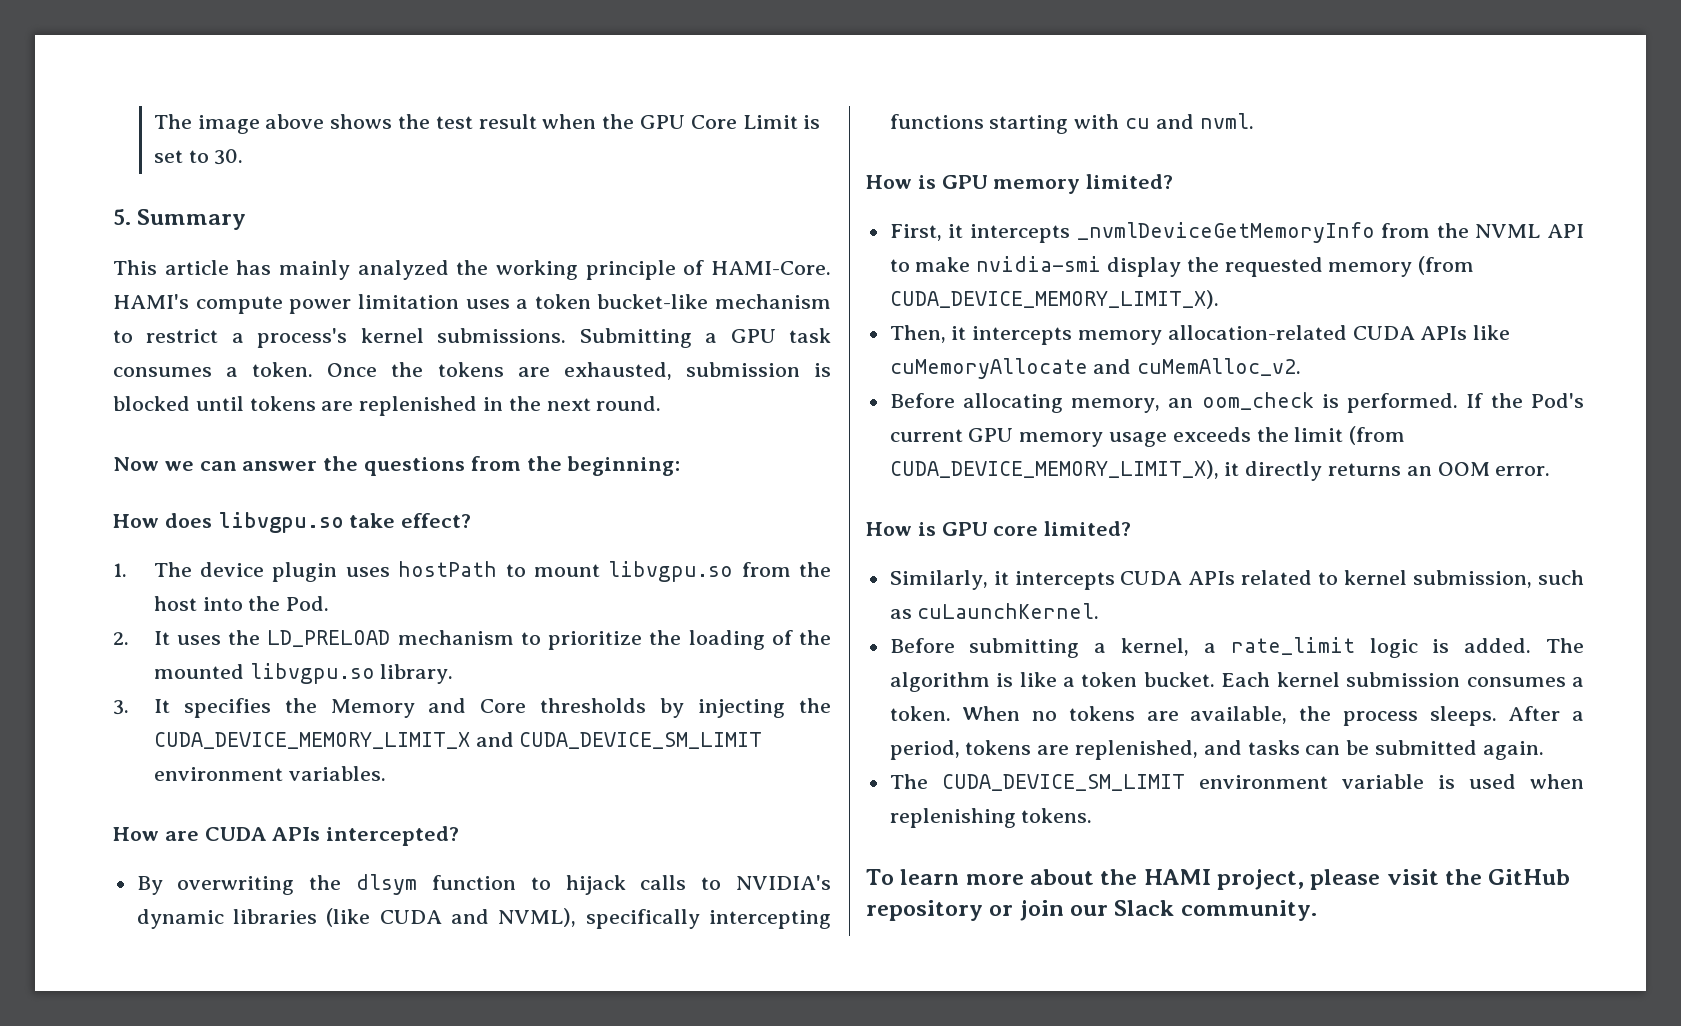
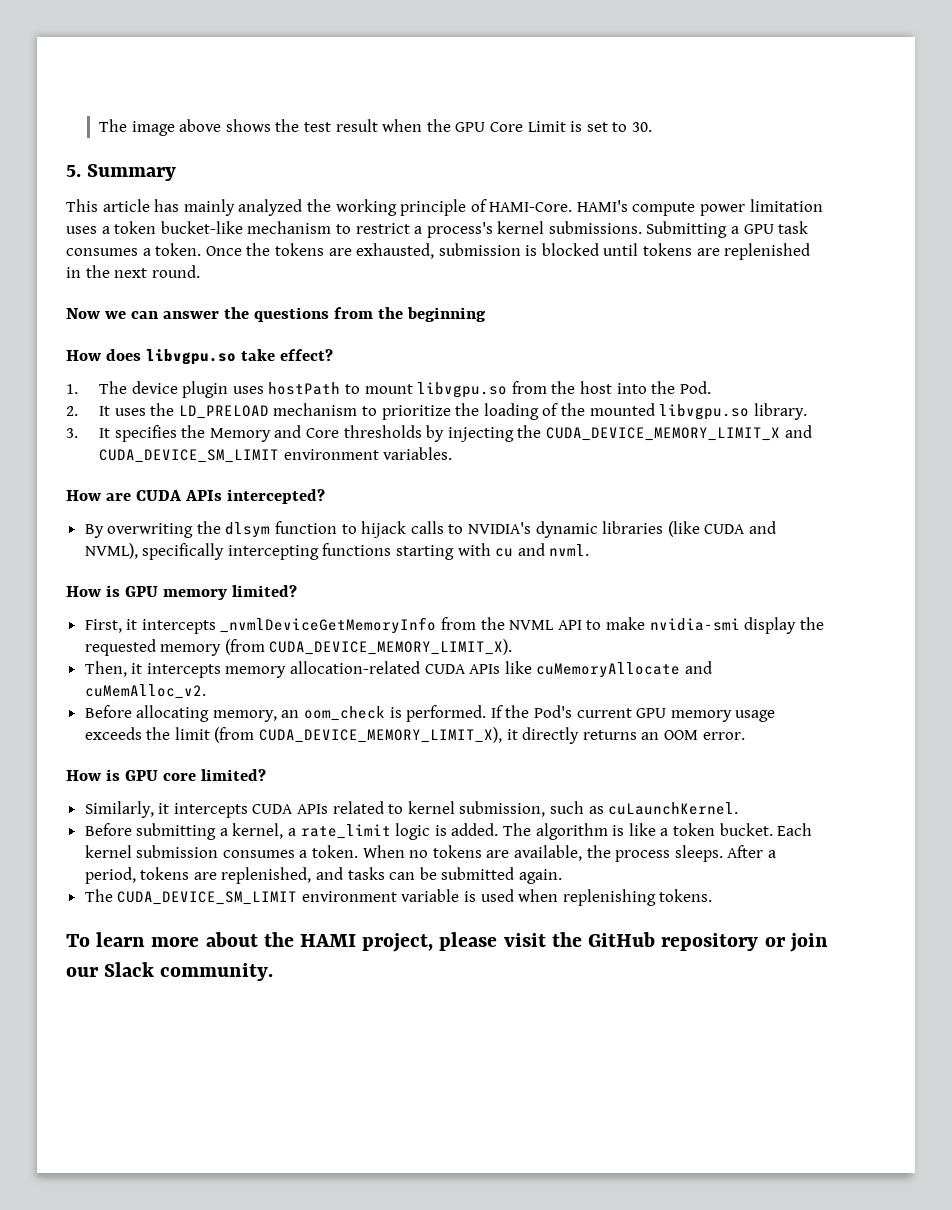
[567,456,681,476] beginning: -> [406,307,486,322] beginning

